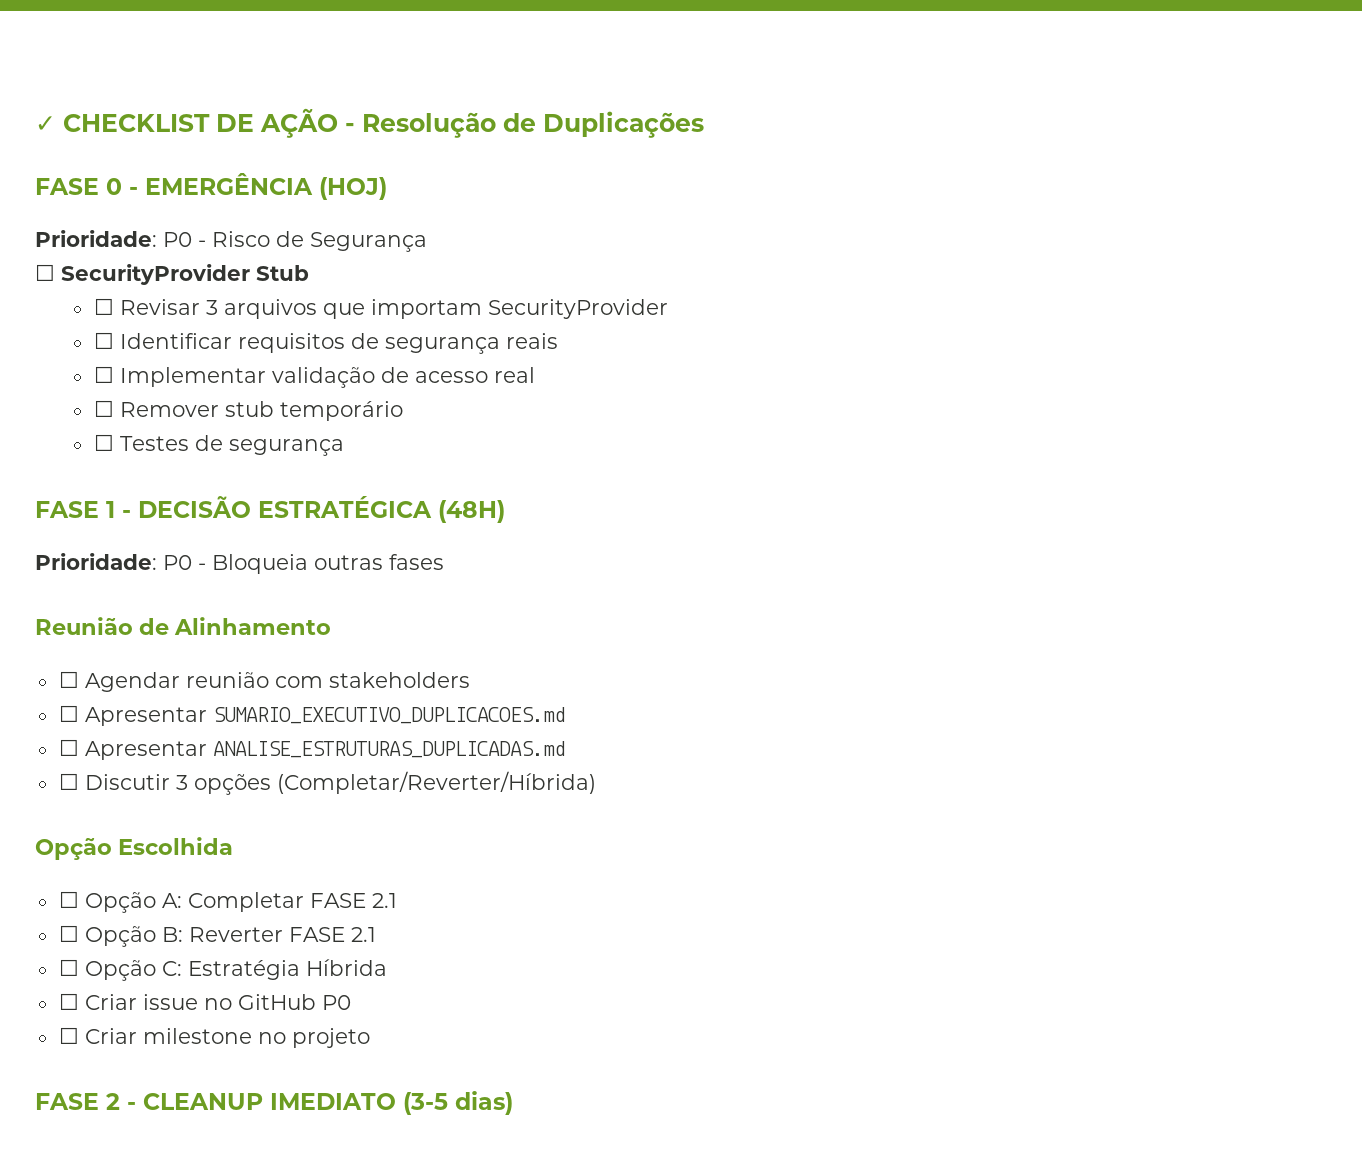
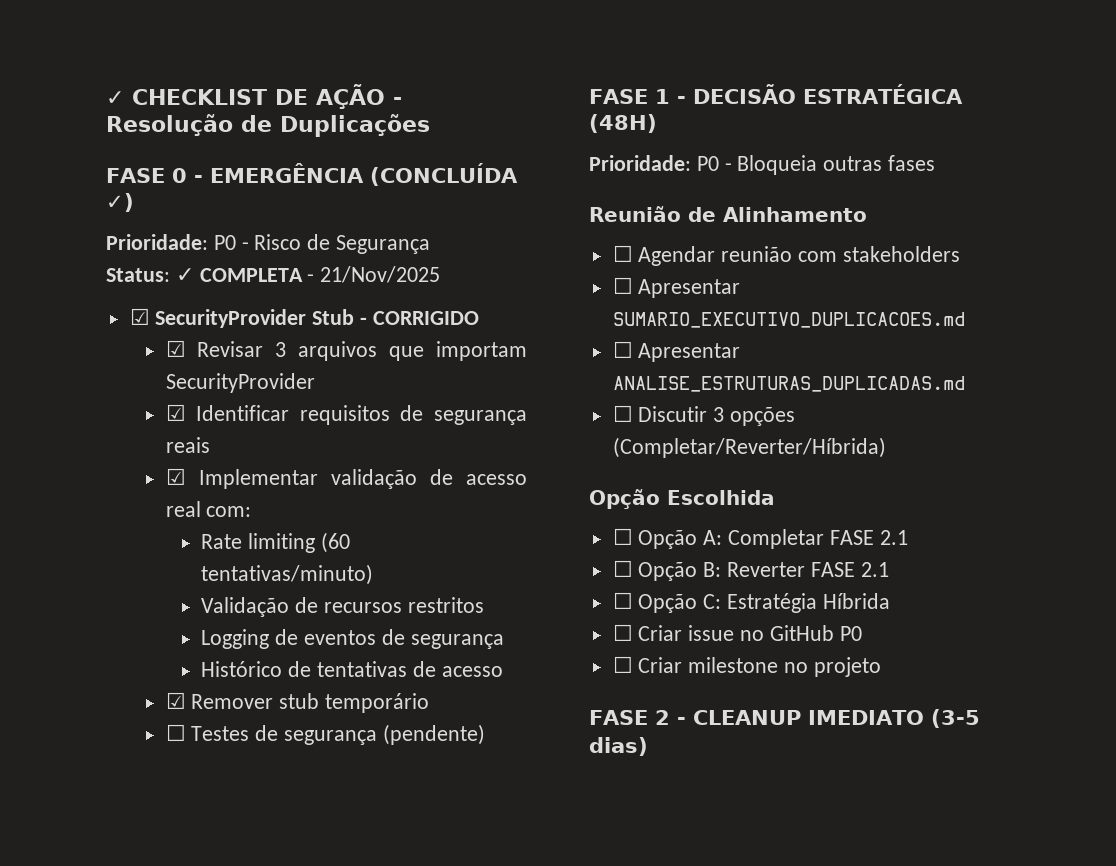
[319,177,387,200] (HOJ) -> [369,163,518,186] [106,193,134,212] (CONCLUÍDA ✓)
[35,264,55,281] ☐ -> [106,266,441,283] [129,308,150,325] Status: ✓ COMPLETA - 21/Nov/2025 // ☑
[93,298,114,315] // ☐ -> [360,311,479,325] [165,340,186,357] - CORRIGIDO // ☑
[93,332,114,349] ☐ -> [165,404,186,421] ☑
[93,366,114,383] ☐ -> [165,468,186,485] ☑
[93,400,114,417] // ☐ -> [206,506,252,517] [201,532,351,553] [201,564,374,585] [201,597,484,617] [201,629,504,649] [201,661,503,677] [165,692,186,709] com: // Rate limiting (60 tentativas/minuto) // Validação de recursos restritos // Logging de eventos de segurança // Histórico de tentativas de acesso // ☑
(344, 447) none -> [382,724,485,745] (pendente)

